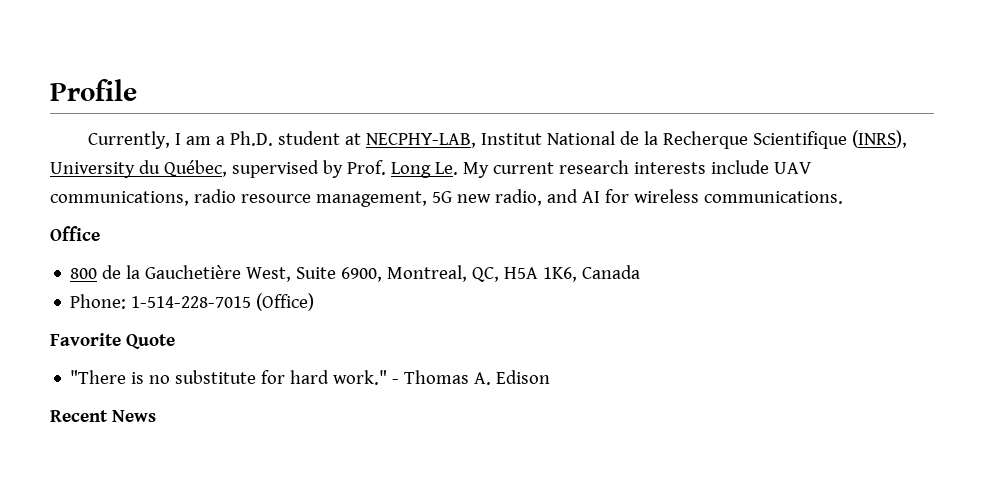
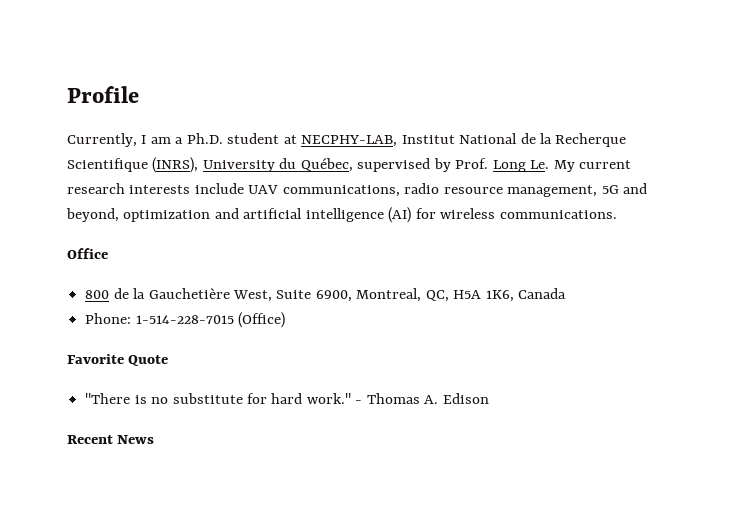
[456,189,600,206] new radio, and AI -> [623,183,648,194] [66,207,412,223] and beyond, optimization and artificial intelligence (AI)

